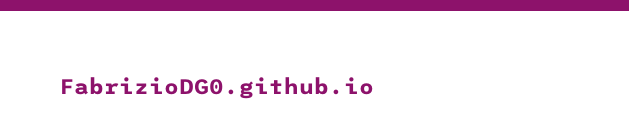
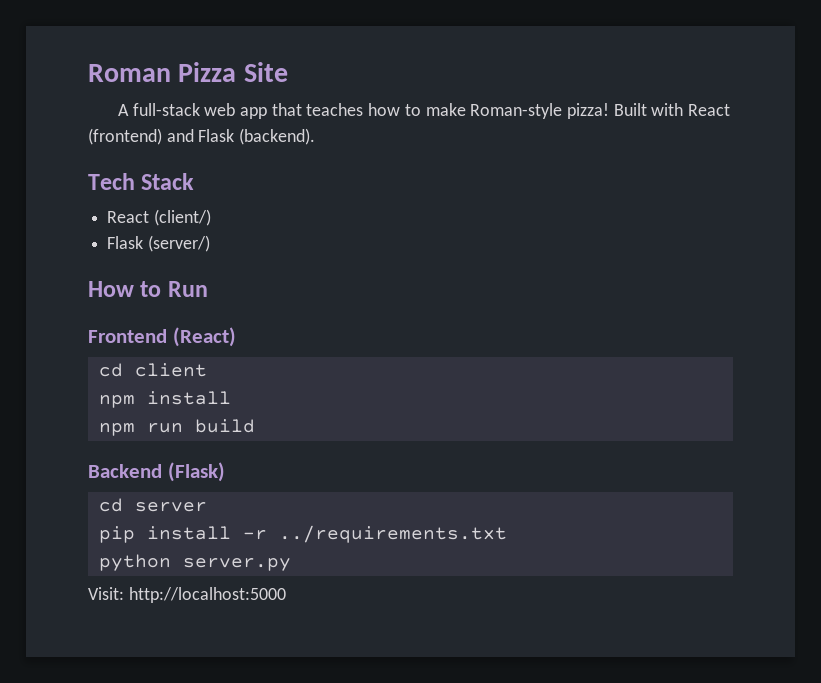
[59,77,374,99] FabrizioDG0.github.io -> [88,62,288,82] [117,103,731,119] [88,128,316,145] [88,173,195,190] [107,209,211,226] [107,235,210,252] [88,281,208,297] [88,327,236,347] [98,363,207,377] [98,391,231,408] [98,419,255,436] [88,462,225,482] [98,498,207,512] [98,525,507,543] [98,554,291,571] [88,587,286,603] Roman Pizza Site // A full-stack web app that teaches how to make Roman-style pizza! Built with React (frontend) and Flask (backend). // Tech Stack // React (client/) // Flask (server/) // How to Run // Frontend (React) // cd client // npm install // npm run build // Backend (Flask) // cd server // pip install -r ../requirements.txt // python server.py // Visit: http://localhost:5000

